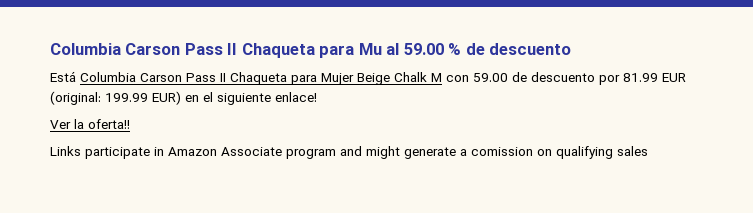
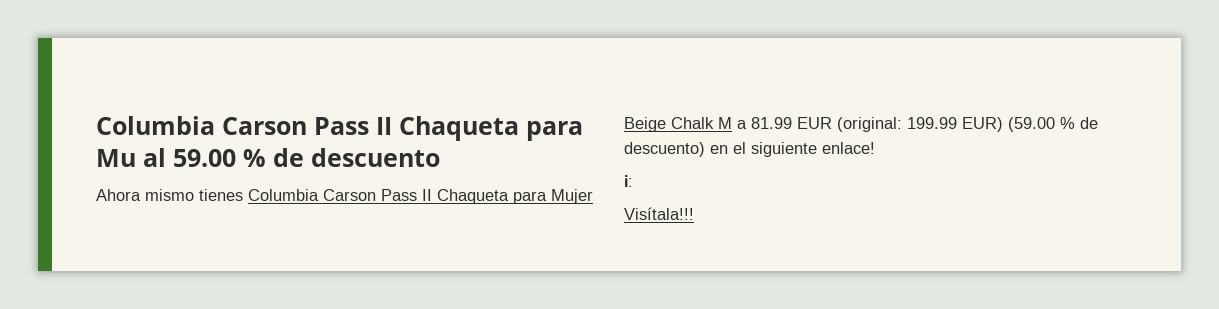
[50,71,76,82] Está -> [96,189,243,201] Ahora mismo tienes
[446,72,620,85] con 59.00 de descuento por -> [737,120,747,129] a
(181, 98) none -> [1008,117,1098,132] [624,142,705,157] (59.00 % de descuento)
[50,119,130,129] [50,146,648,159] Ver la oferta!! // Links participate in Amazon Associate program and might generate a comission on qualifying sales -> [624,175,633,187] [624,207,694,220] ℹ: // Visítala!!!

